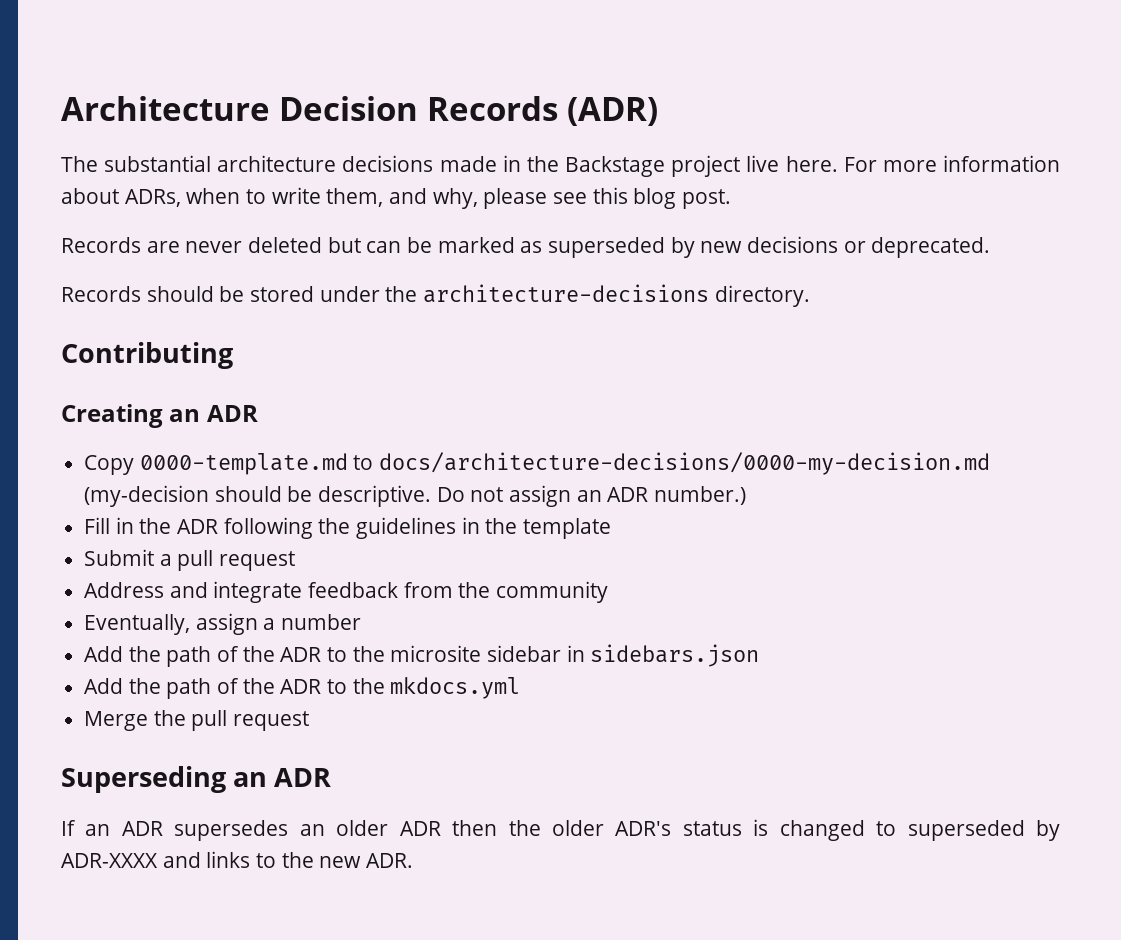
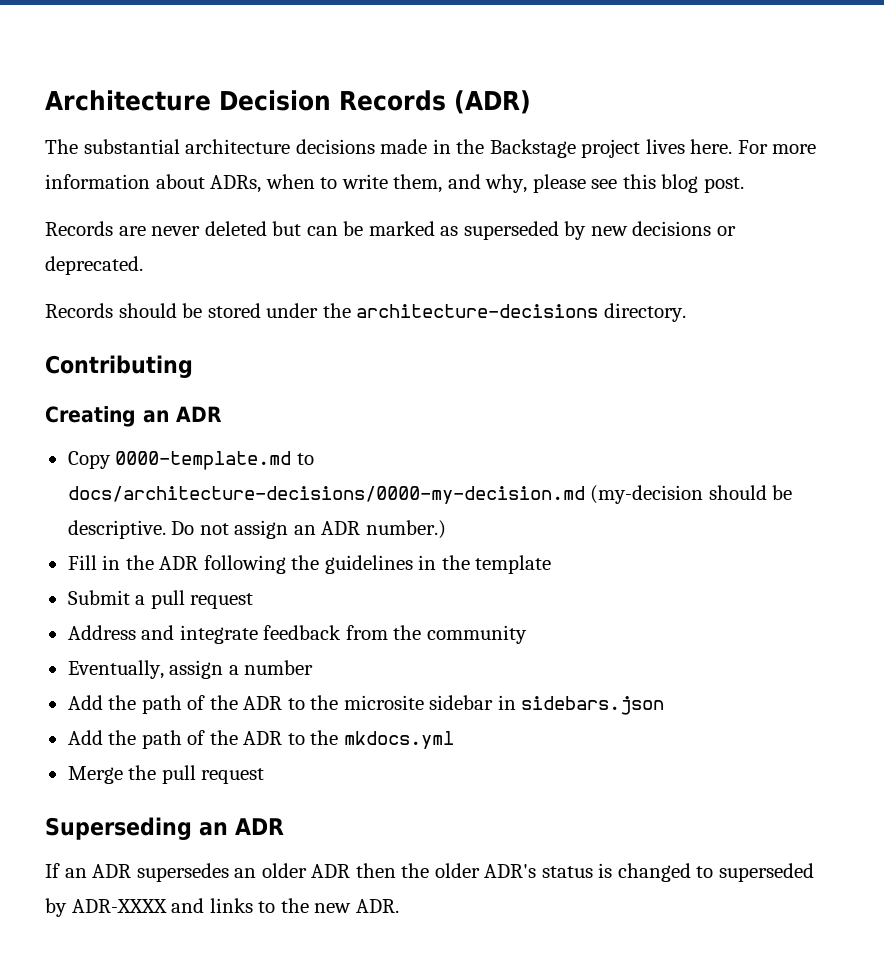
[746,155,780,172] live -> [645,139,685,154] lives

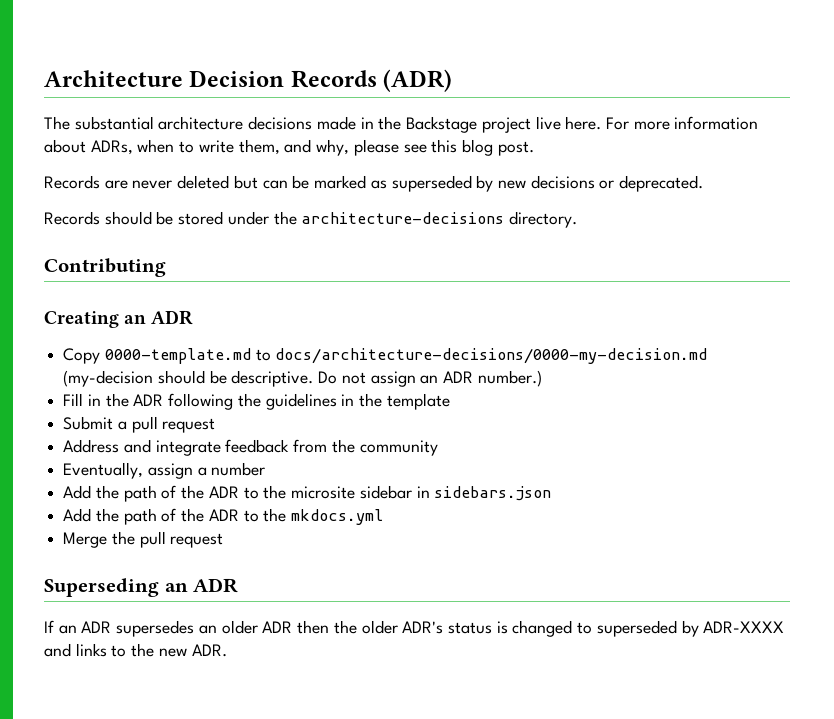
[645,139,685,154] lives -> [535,116,561,130] live

